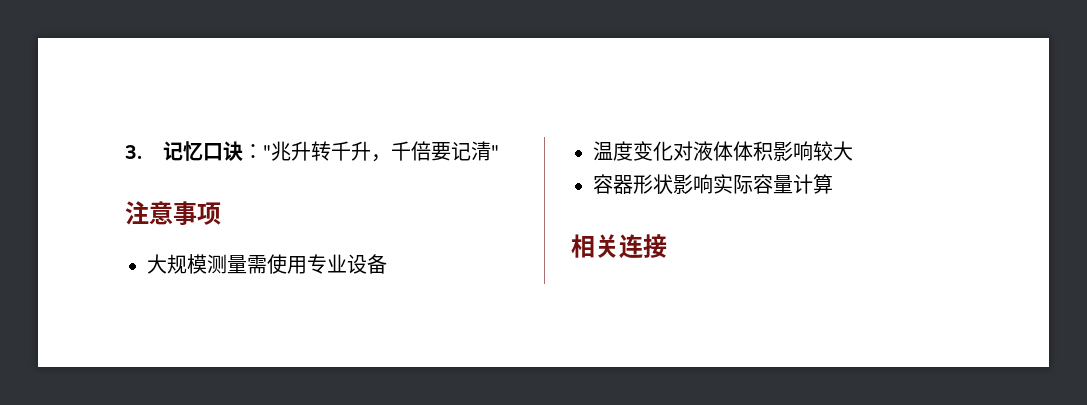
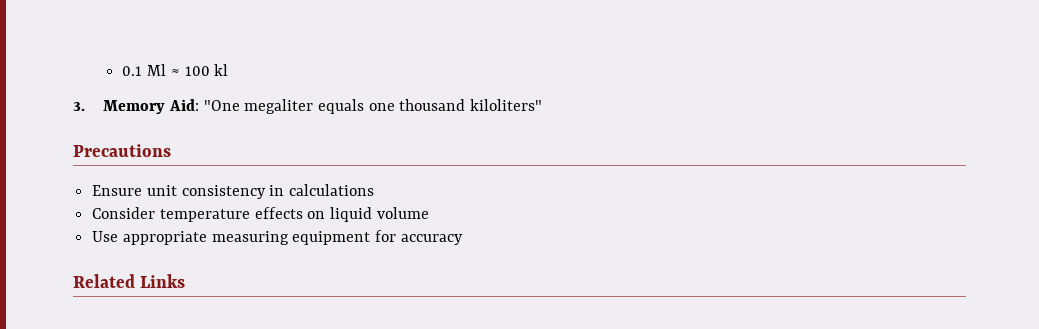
[124,141,500,162] [125,201,221,225] [147,254,387,274] [593,141,853,161] [593,174,833,194] [571,234,667,259] 3.记忆口诀："兆升转千升，千倍要记清" // 注意事项 // 大规模测量需使用专业设备 // 温度变化对液体体积影响较大 // 容器形状影响实际容量计算 // 相关连接 -> [122,64,229,76] [73,99,543,114] [73,144,171,157] [92,184,375,199] [92,207,429,222] [92,230,463,245] [73,274,186,288] 0.1 Ml ≈ 100 kl // 3. Memory Aid: "One megaliter equals one thousand kiloliters" // Precautions // Ensure unit consistency in calculations // Consider temperature effects on liquid volume // Use appropriate measuring equipment for accuracy // Related Links

